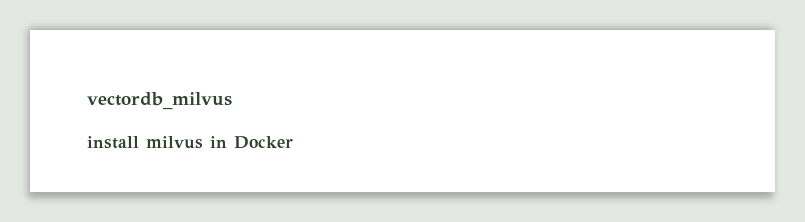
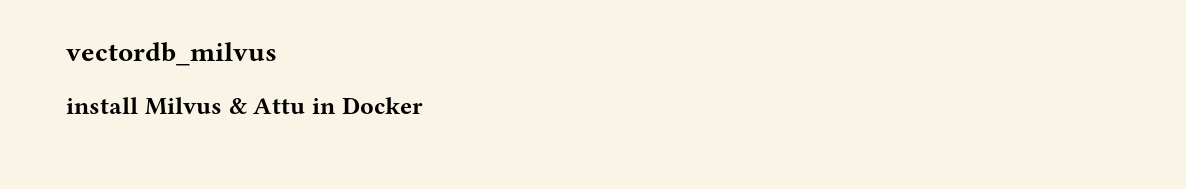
[146,136,203,149] milvus -> [144,97,306,115] Milvus & Attu

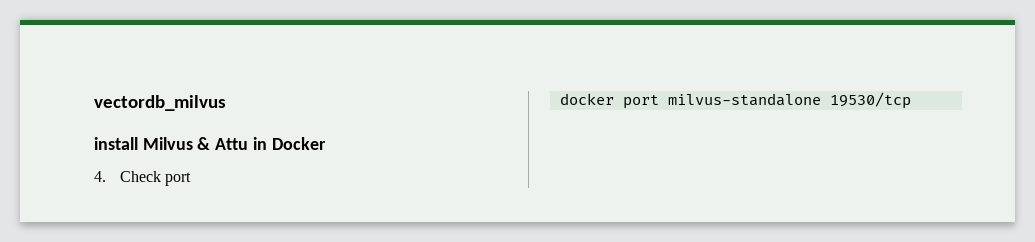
(423, 105) none -> [94,171,191,186] [559,92,911,109] // 4. Check port // docker port milvus-standalone 19530/tcp

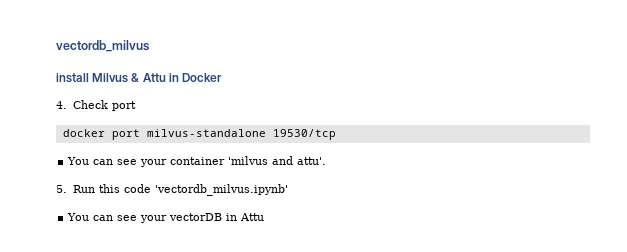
(911, 100) none -> [67,156,327,167] [56,184,288,196] [67,213,265,223] // You can see your container 'milvus and attu'. // 5. Run this code 'vectordb_milvus.ipynb' // You can see your vectorDB in Attu

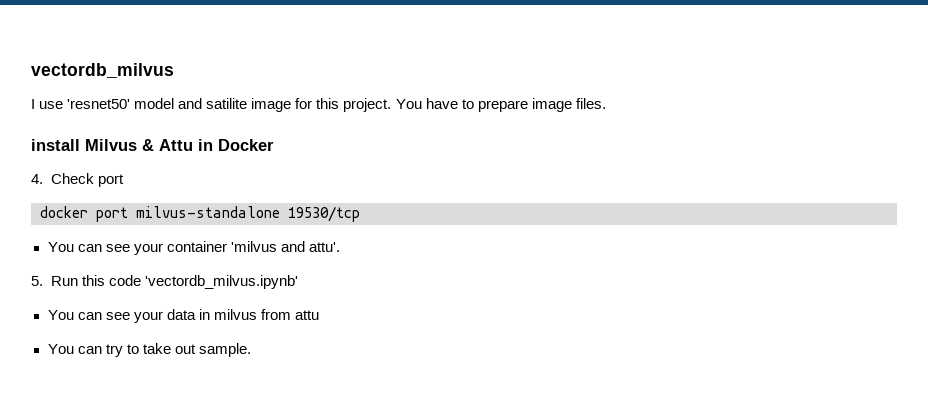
(149, 46) none -> [31,98,606,112] // I use 'resnet50' model and satilite image for this project. You have to prepare image files.
[169,213,265,221] vectorDB in Attu -> [166,309,319,320] [47,343,251,357] data in milvus from attu // You can try to take out sample.

